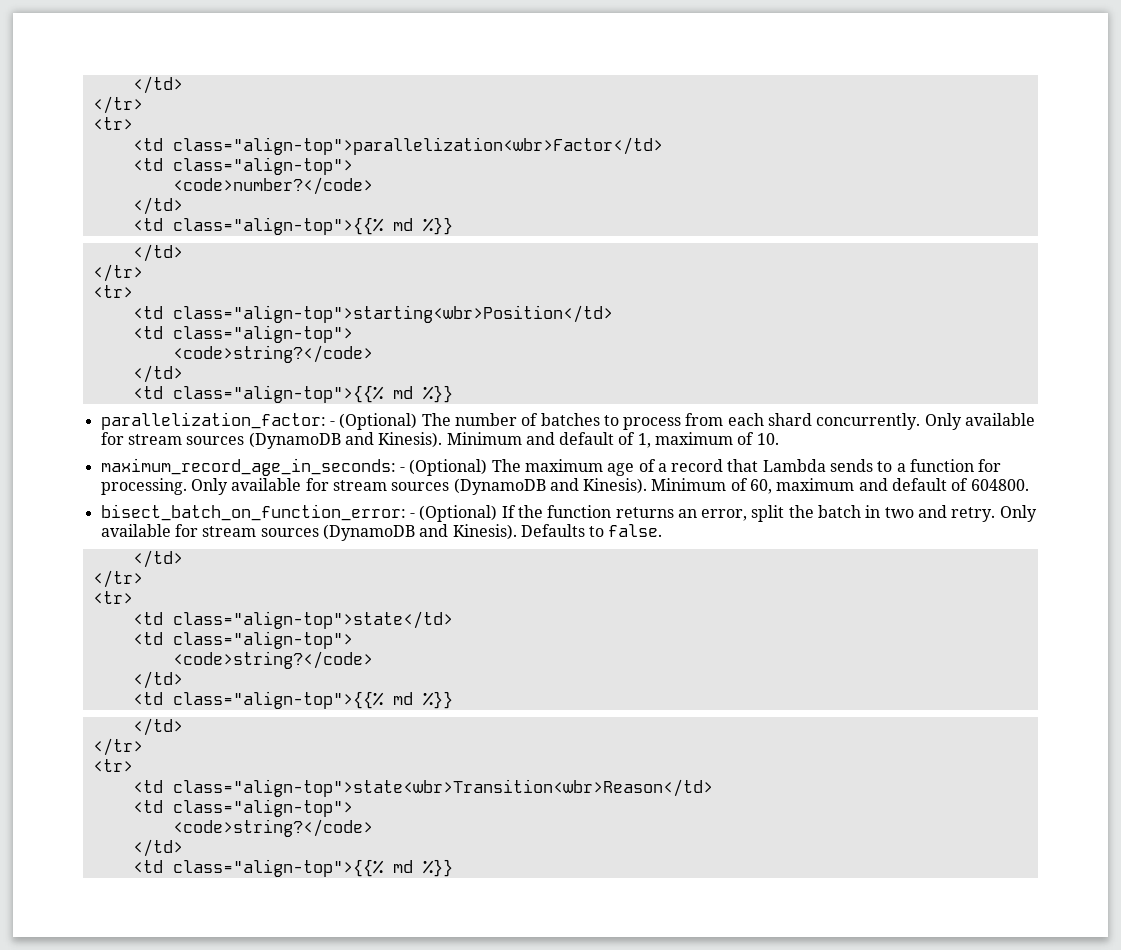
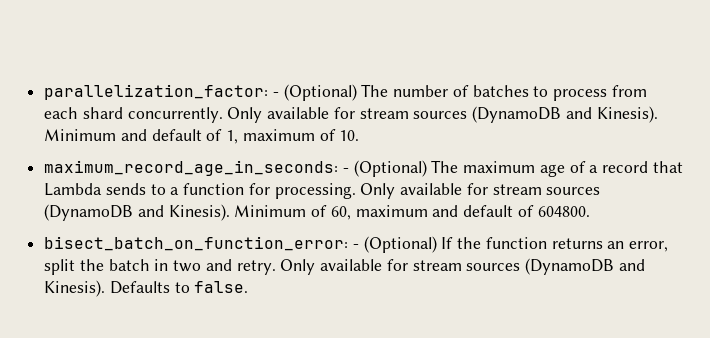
[132,76,183,94] [92,96,143,114] [92,117,133,130] [132,137,663,155] [132,157,353,175] [172,177,373,195] [132,197,183,215] [132,217,453,235] [132,244,183,262] [92,264,143,282] [92,285,133,298] [132,305,613,323] [132,325,353,343] [172,345,373,363] [132,365,183,383] [132,385,453,403] </td> // </tr> // <tr> // <td class="align-top">parallelization<wbr>Factor</td> // <td class="align-top"> // <code>number?</code> // </td> // <td class="align-top">{{% md %}} // </td> // </tr> // <tr> // <td class="align-top">starting<wbr>Position</td> // <td class="align-top"> // <code>string?</code> // </td> // <td class="align-top">{{% md %}} // -> (44, 92) none
[132,550,183,568] [92,570,143,588] [92,591,133,604] [132,611,453,629] [132,631,353,649] [172,651,373,669] [132,671,183,689] [132,691,453,709] [132,718,183,736] [92,738,143,756] [92,759,133,772] [132,779,713,797] [132,799,353,817] [172,819,373,837] [132,839,183,857] [132,859,453,877] // </td> // </tr> // <tr> // <td class="align-top">state</td> // <td class="align-top"> // <code>string?</code> // </td> // <td class="align-top">{{% md %}} // </td> // </tr> // <tr> // <td class="align-top">state<wbr>Transition<wbr>Reason</td> // <td class="align-top"> // <code>string?</code> // </td> // <td class="align-top">{{% md %}} -> (249, 287) none

